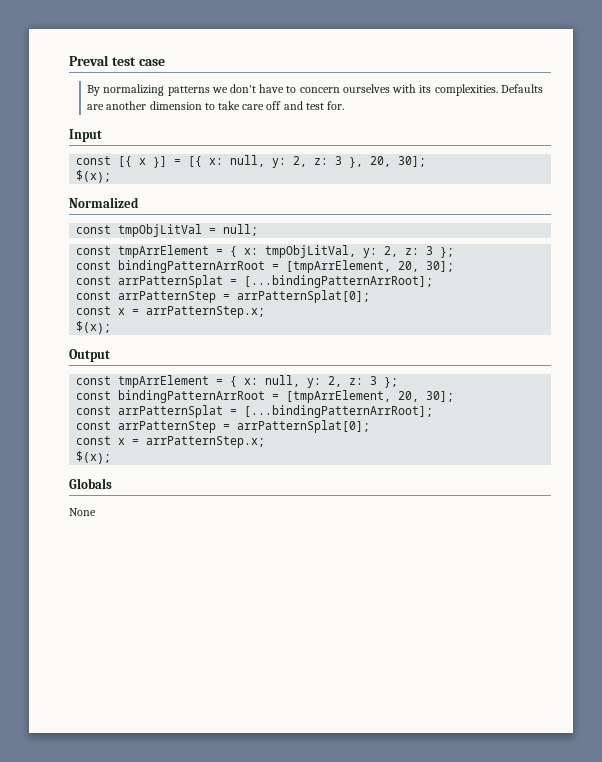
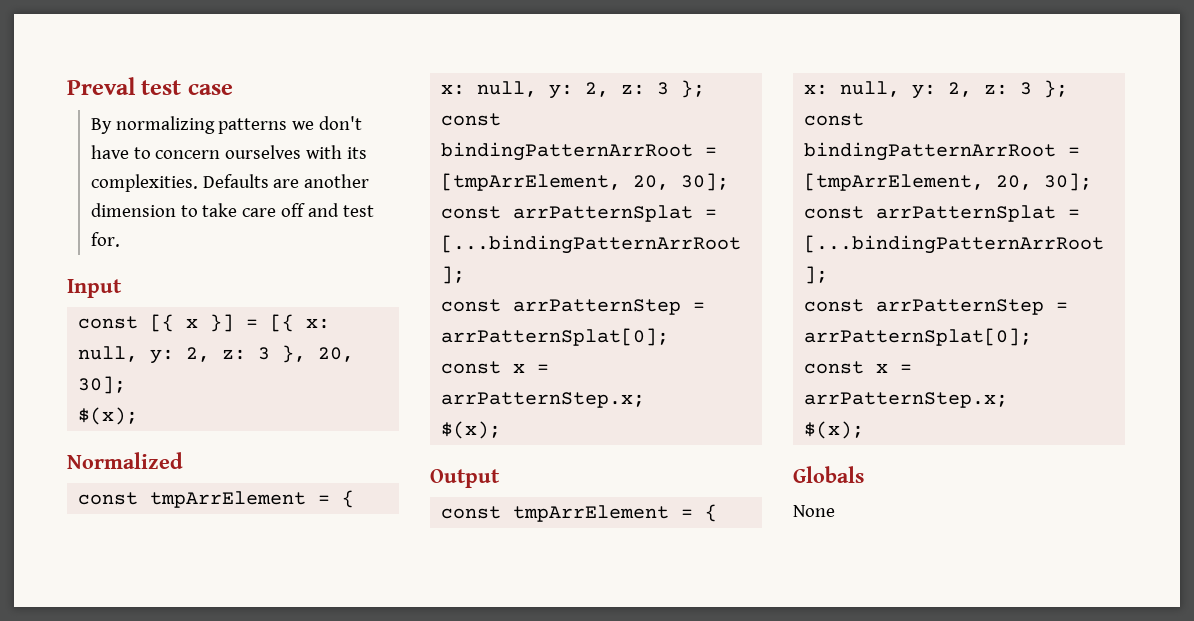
[76,224,259,237] [76,245,357,258] // const tmpObjLitVal = null; // const tmpArrElement = { x: tmpObjLitVal, -> [78,490,355,508] [441,81,538,97] // const tmpArrElement = { x: null,

